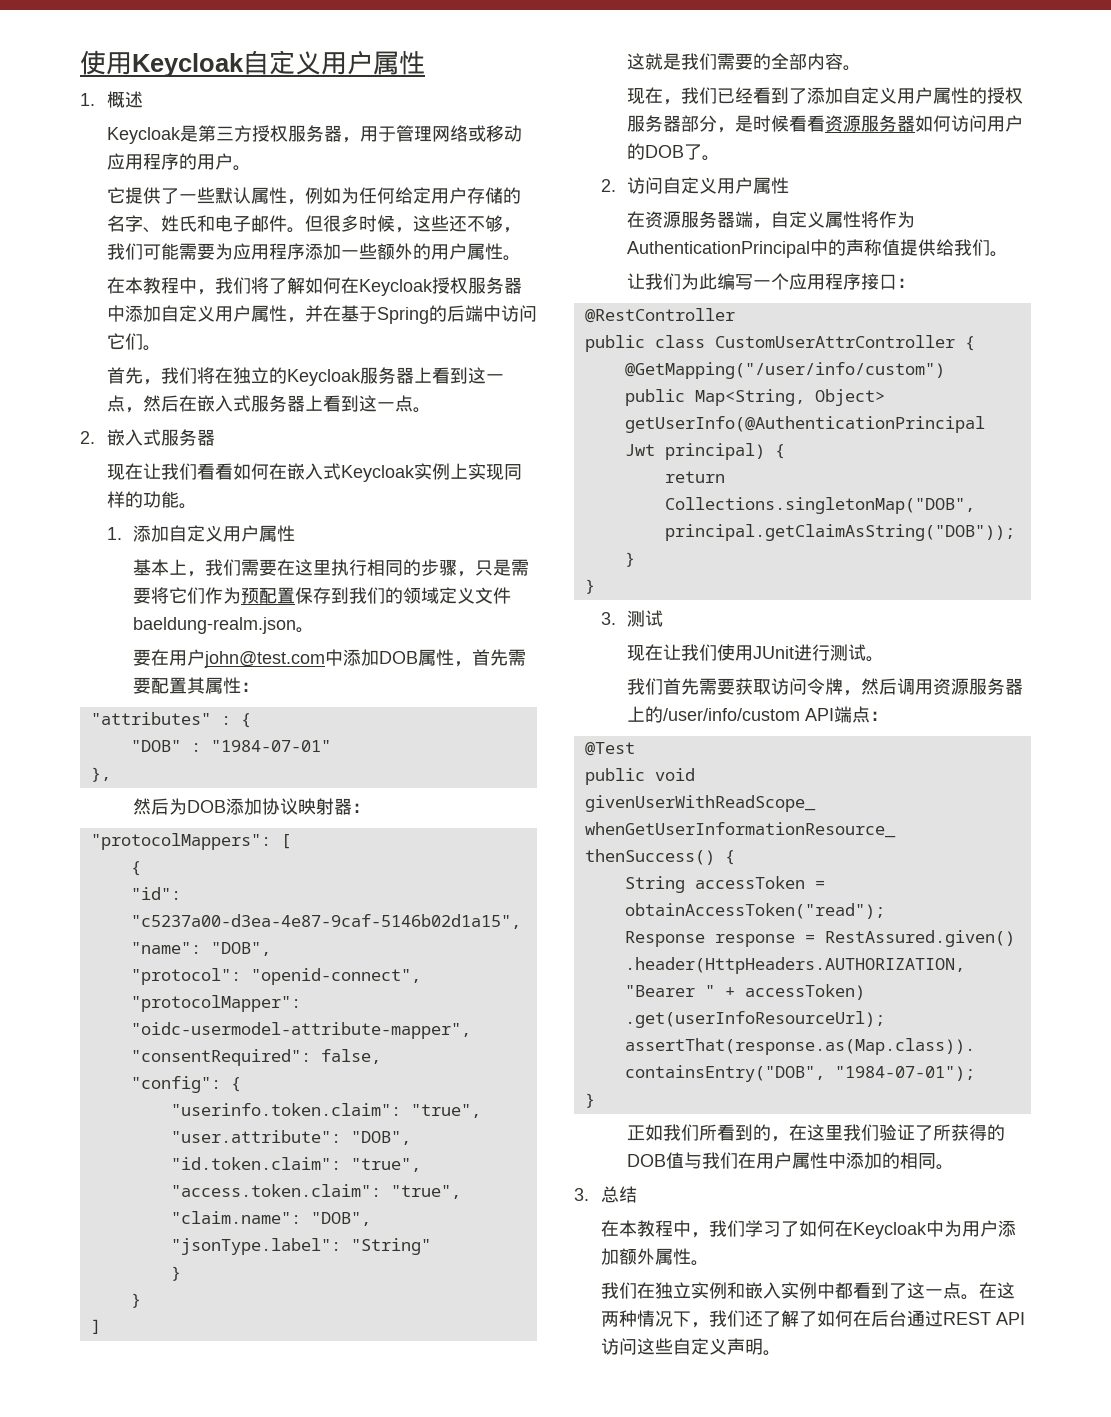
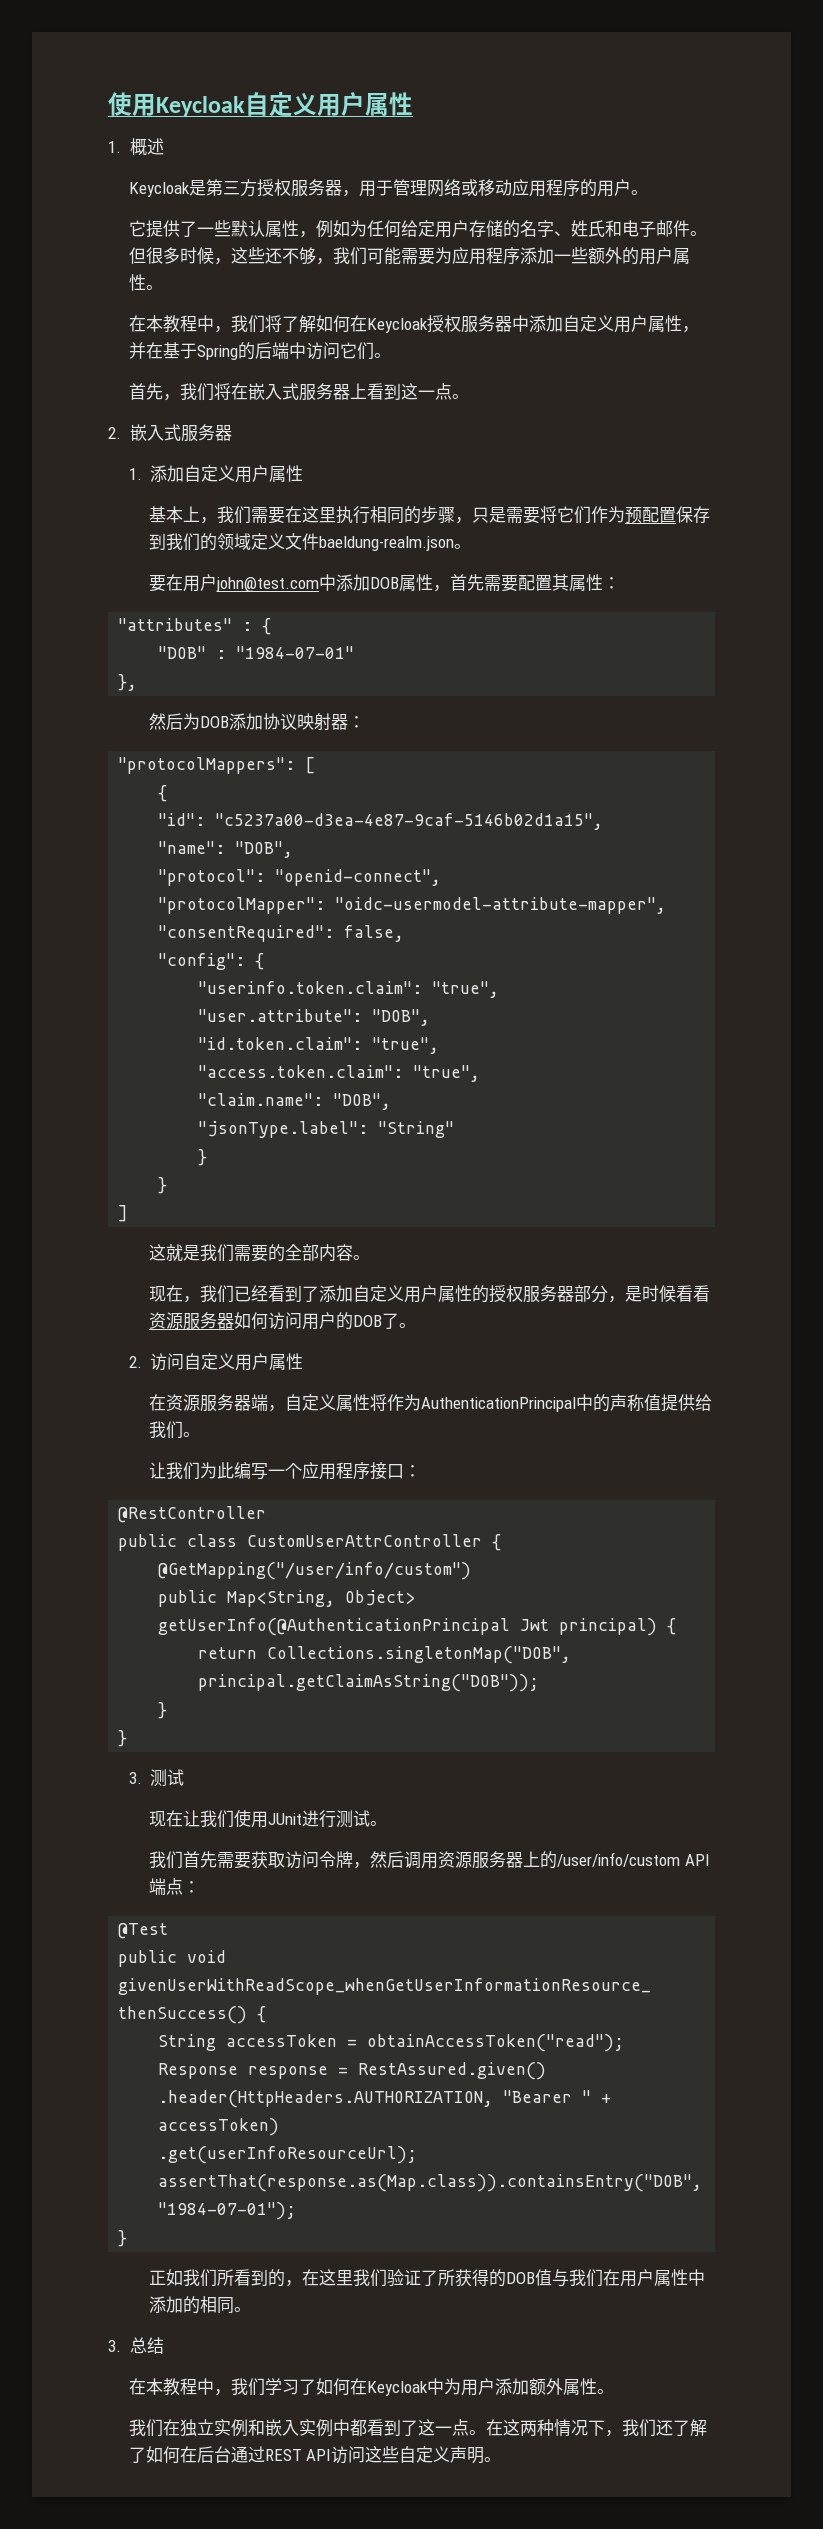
[232,367,504,386] [106,395,197,413] 独立的Keycloak服务器上看到这一点，然后在 -> (248, 391) none
[106,463,522,482] [106,491,197,509] // 现在让我们看看如何在嵌入式Keycloak实例上实现同样的功能。 -> (232, 433) none

